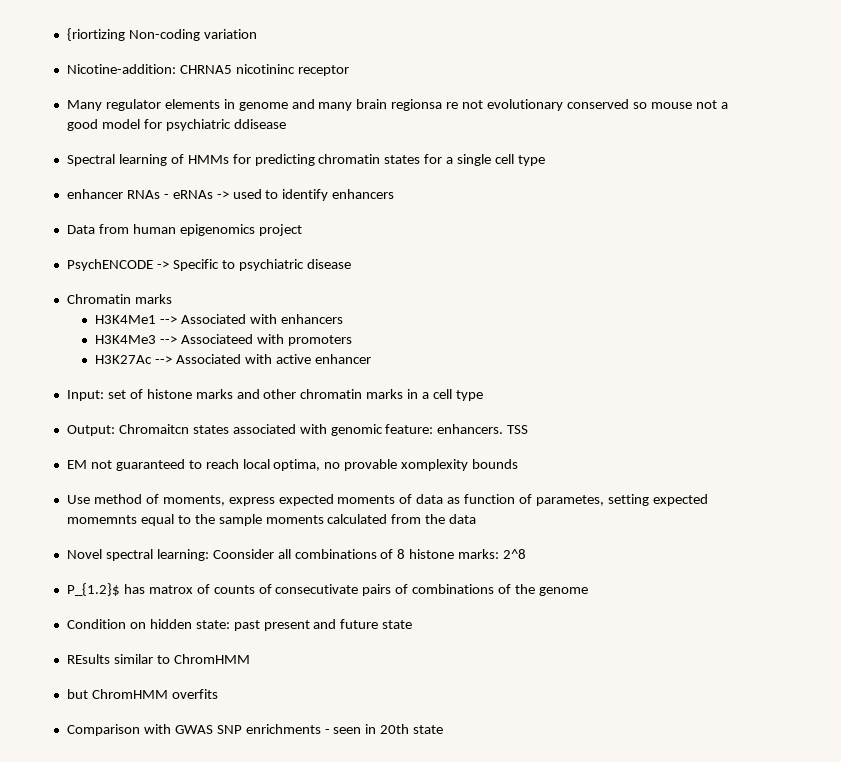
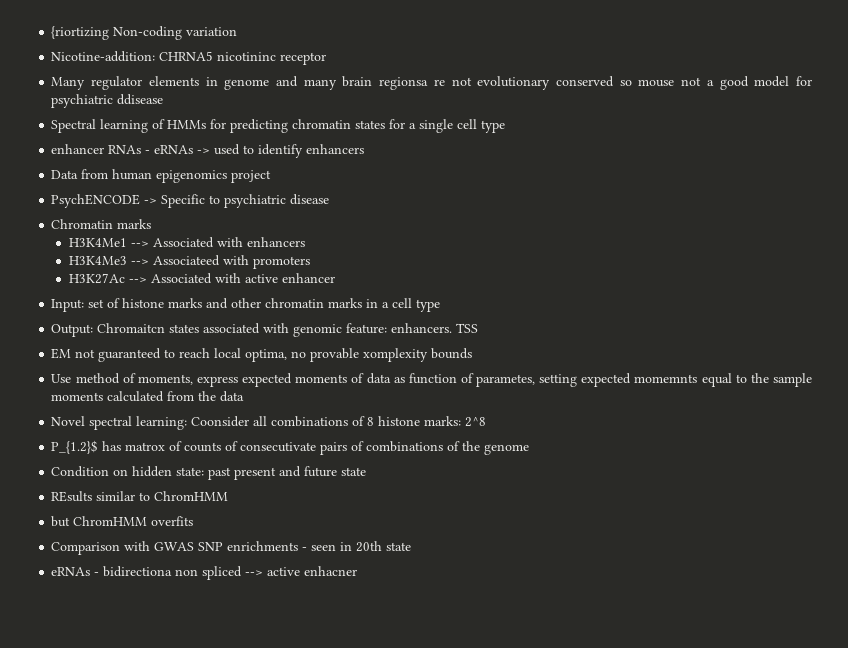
(444, 729) none -> [51,566,358,580] // eRNAs - bidirectiona non spliced --> active enhacner

